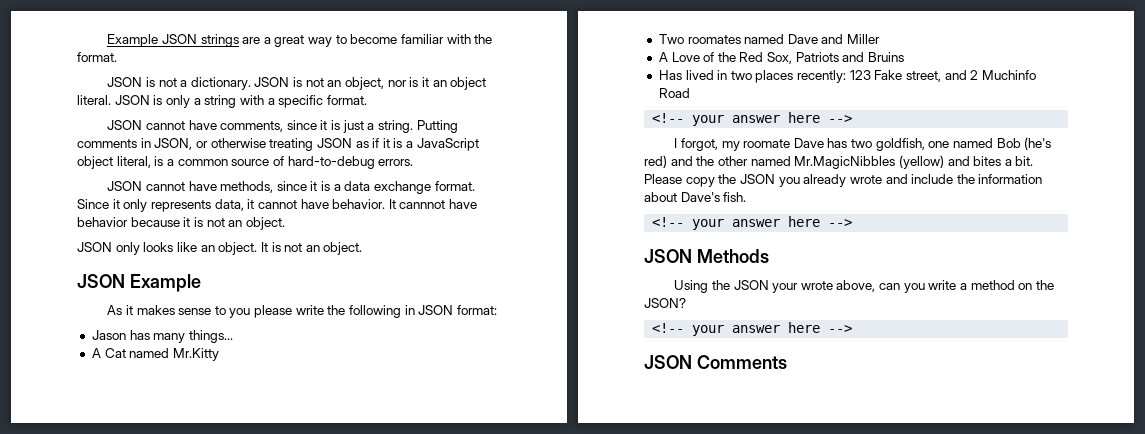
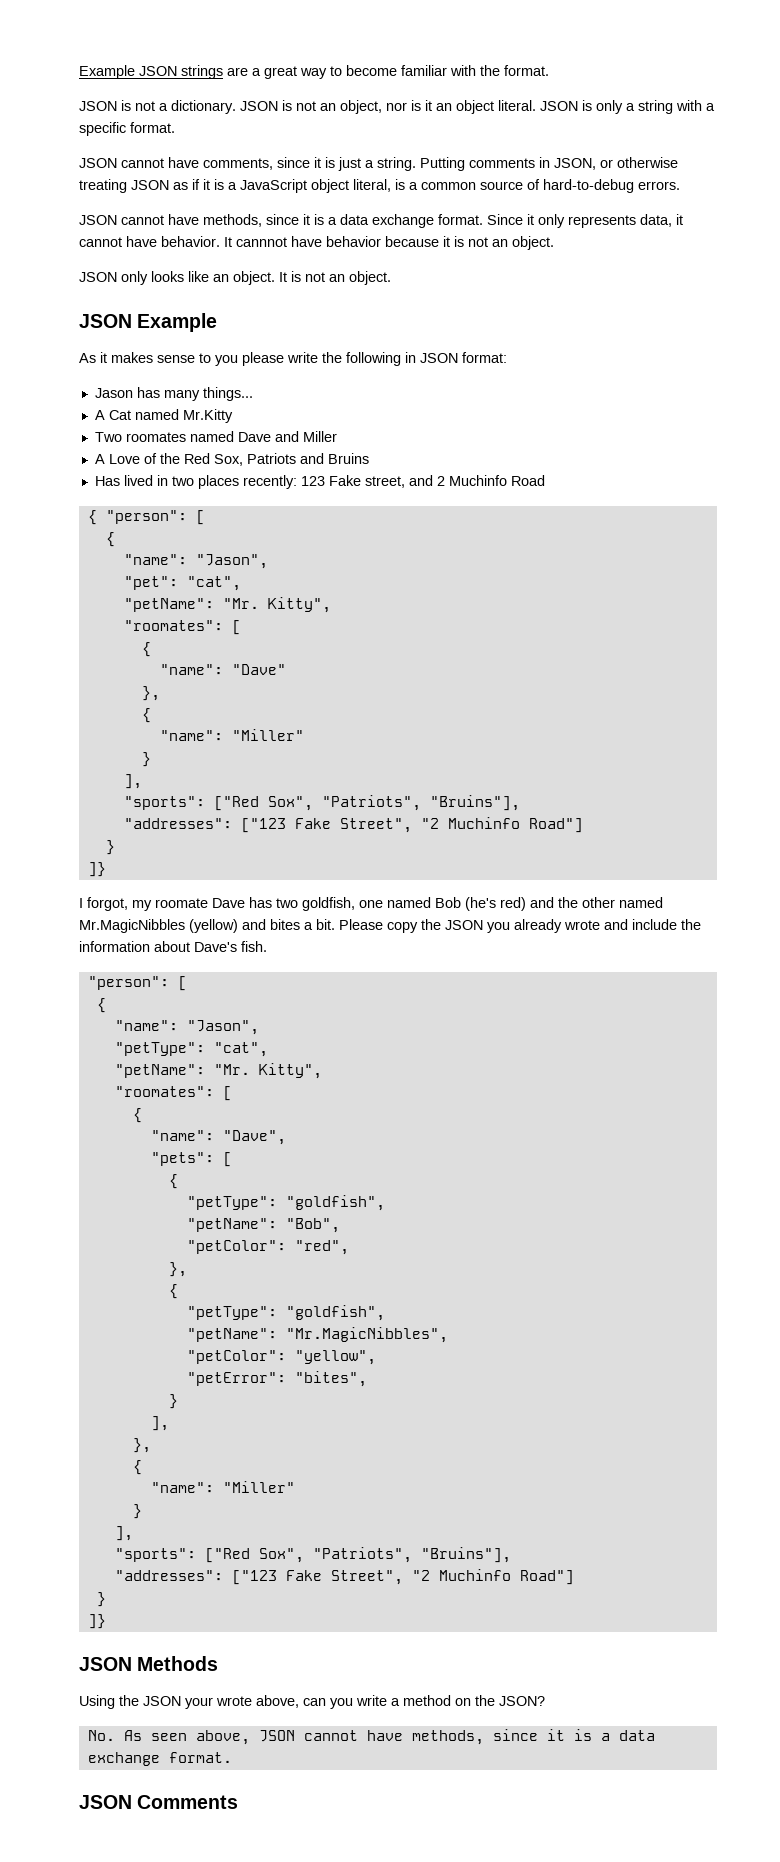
[652,112,853,126] <!-- your answer here --> -> [87,510,205,525] [105,532,115,547] [123,554,268,569] [123,576,241,591] [123,597,331,613] [123,620,241,635] [141,642,151,657] [159,664,286,675] [141,686,160,701] [141,708,151,723] [159,729,304,741] [141,752,151,767] [123,774,142,789] [123,795,520,811] [123,817,583,833] [105,840,115,855] [87,862,106,877] { "person": [ // { // "name": "Jason", // "pet": "cat", // "petName": "Mr. Kitty", // "roomates": [ // { // "name": "Dave" // }, // { // "name": "Miller" // } // ], // "sports": ["Red Sox", "Patriots", "Bruins"], // "addresses": ["123 Fake Street", "2 Muchinfo Road"] // } // ]}
[652,216,853,230] <!-- your answer here --> -> [87,976,187,991] [96,998,106,1013] [114,1020,259,1035] [114,1042,268,1057] [114,1063,322,1079] [114,1086,232,1101] [132,1108,142,1123] [150,1130,286,1145] [150,1152,232,1167] [168,1174,178,1189] [186,1195,385,1211] [186,1218,340,1233] [186,1240,349,1255] [168,1262,187,1277] [168,1284,178,1299] [186,1305,385,1321] [186,1327,448,1343] [186,1350,376,1365] [186,1371,367,1387] [168,1394,178,1409] [150,1416,169,1431] [132,1438,151,1453] [132,1460,142,1475] [150,1481,295,1493] [132,1504,142,1519] [114,1526,133,1541] [114,1547,511,1563] [114,1569,574,1585] [96,1592,106,1607] [87,1614,106,1629] "person": [ // { // "name": "Jason", // "petType": "cat", // "petName": "Mr. Kitty", // "roomates": [ // { // "name": "Dave", // "pets": [ // { // "petType": "goldfish", // "petName": "Bob", // "petColor": "red", // }, // { // "petType": "goldfish", // "petName": "Mr.MagicNibbles", // "petColor": "yellow", // "petError": "bites", // } // ], // }, // { // "name": "Miller" // } // ], // "sports": ["Red Sox", "Patriots", "Bruins"], // "addresses": ["123 Fake Street", "2 Muchinfo Road"] // } // ]}
[652,322,853,336] <!-- your answer here --> -> [87,1729,655,1745] [87,1752,232,1766] No. As seen above, JSON cannot have methods, since it is a data exchange format.

